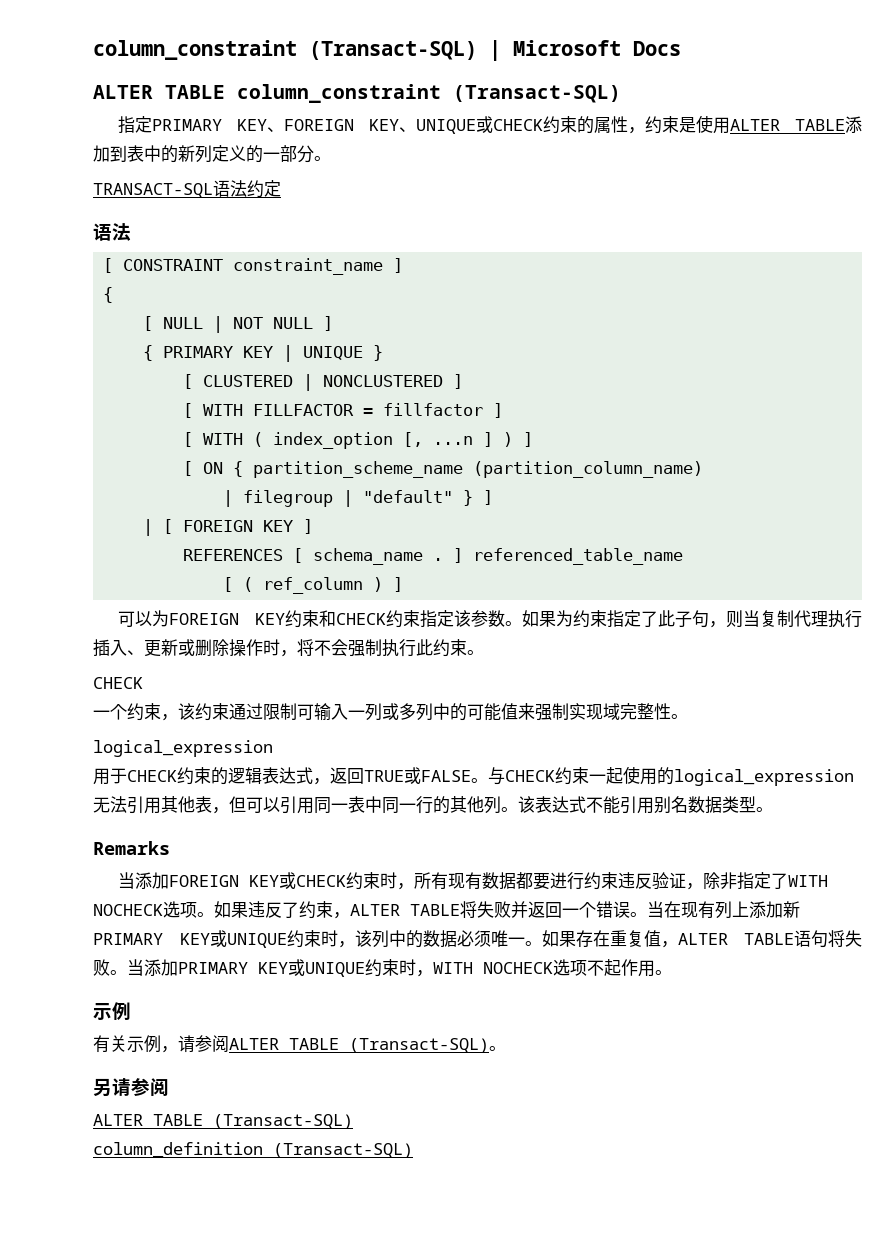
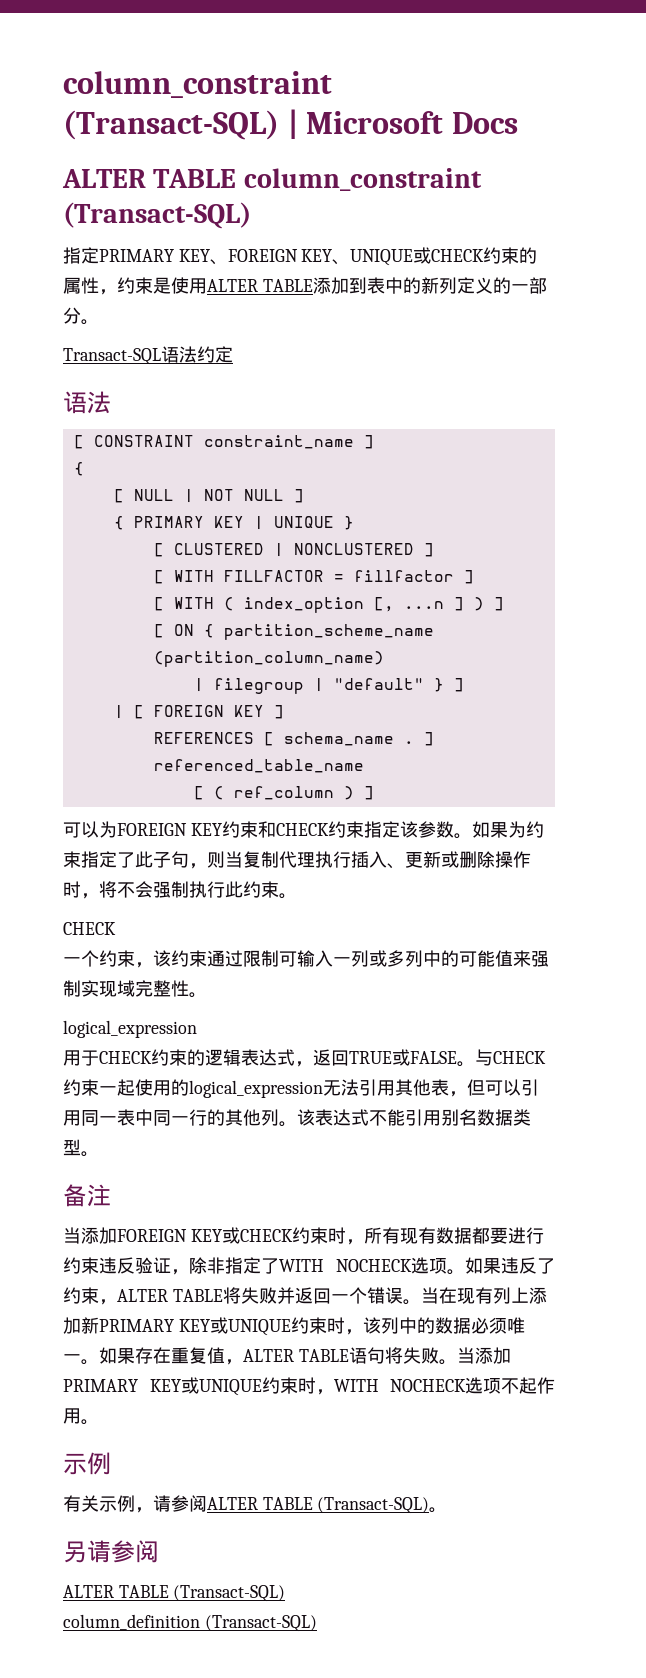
[93,183,213,198] TRANSACT-SQL -> [63,348,161,365] Transact-SQL
[93,841,170,855] Remarks -> [63,1184,111,1207] 备注

